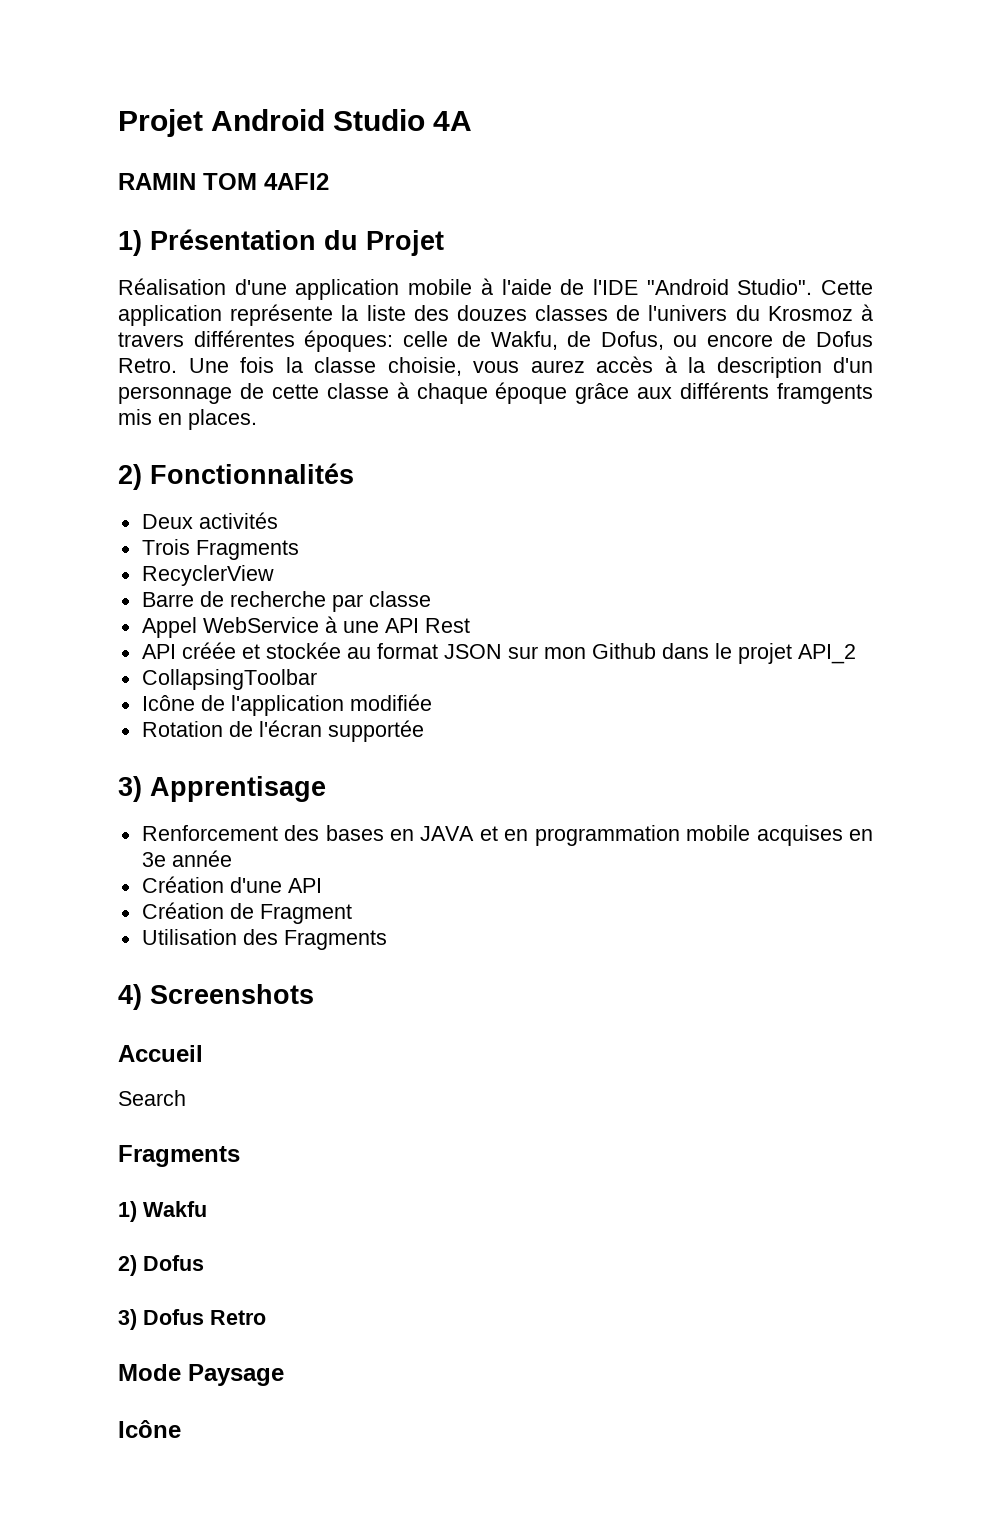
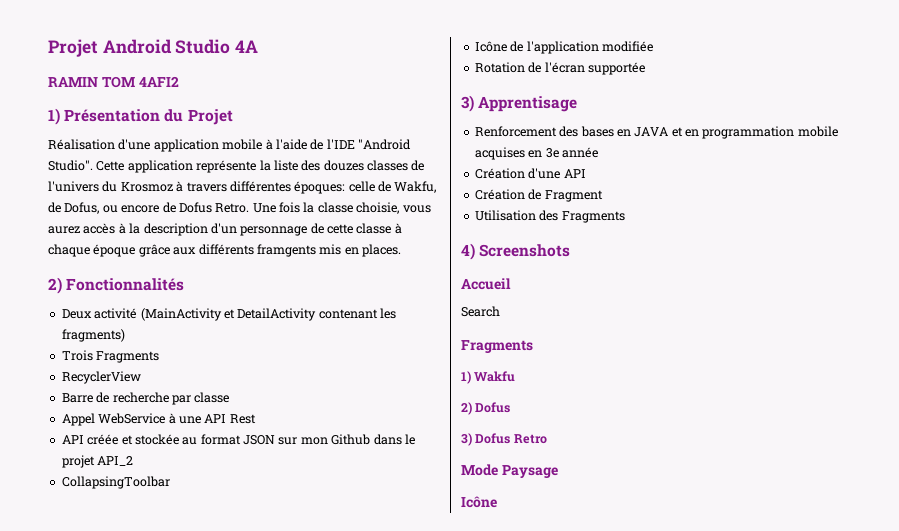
[198,512,278,529] activités -> [94,308,396,321] [61,329,125,342] activité (MainActivity et DetailActivity contenant les fragments)

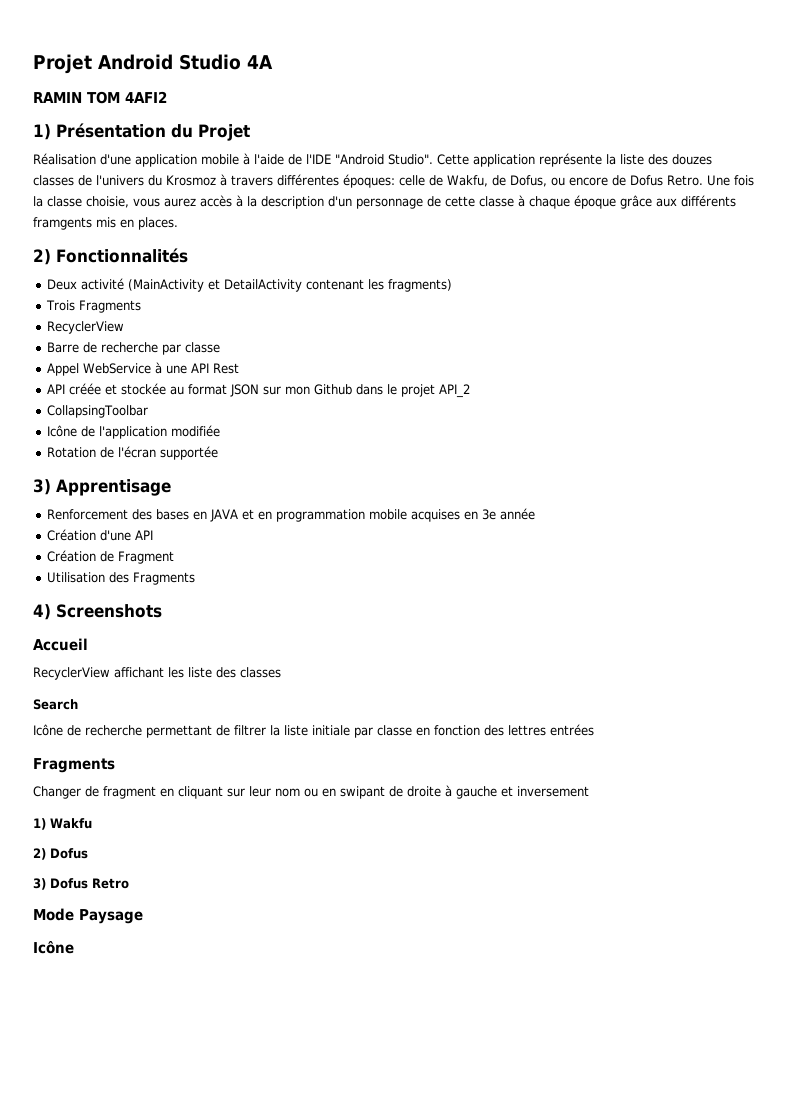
[461,306,500,317] [461,340,533,353] Search // Fragments -> [33,667,281,680] [33,699,78,710] [33,724,594,738] [33,758,115,773] [33,785,589,799] RecyclerView affichant les liste des classes // Search // Icône de recherche permettant de filtrer la liste initiale par classe en fonction des lettres entrées // Fragments // Changer de fragment en cliquant sur leur nom ou en swipant de droite à gauche et inversement

